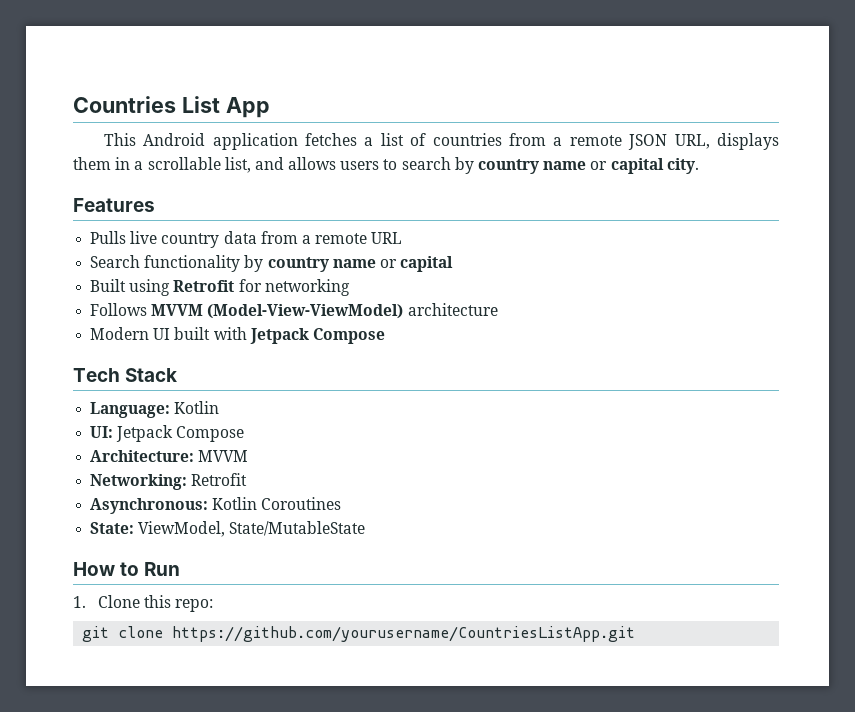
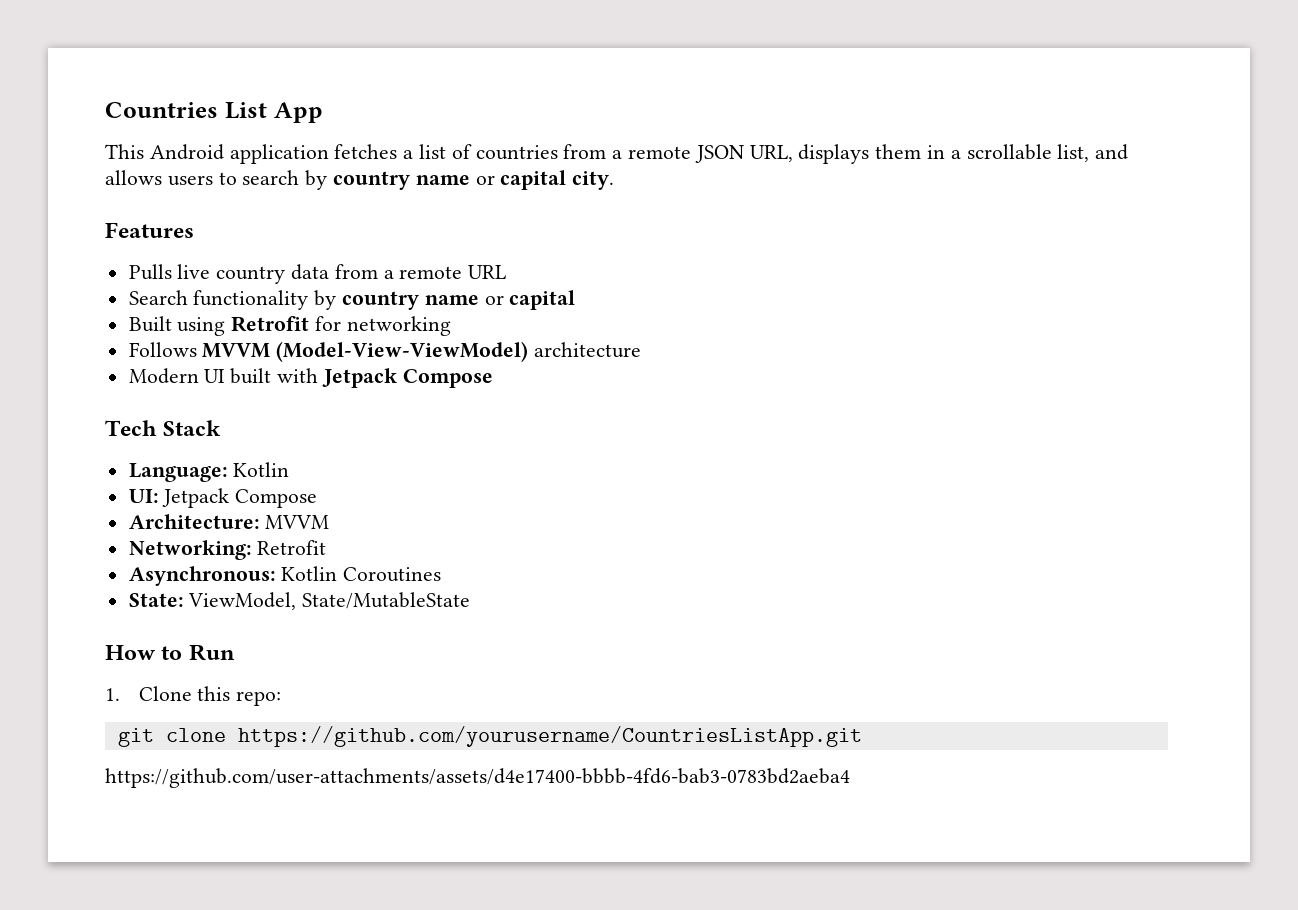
(636, 634) none -> [105,768,850,788] // https://github.com/user-attachments/assets/d4e17400-bbbb-4fd6-bab3-0783bd2aeba4

